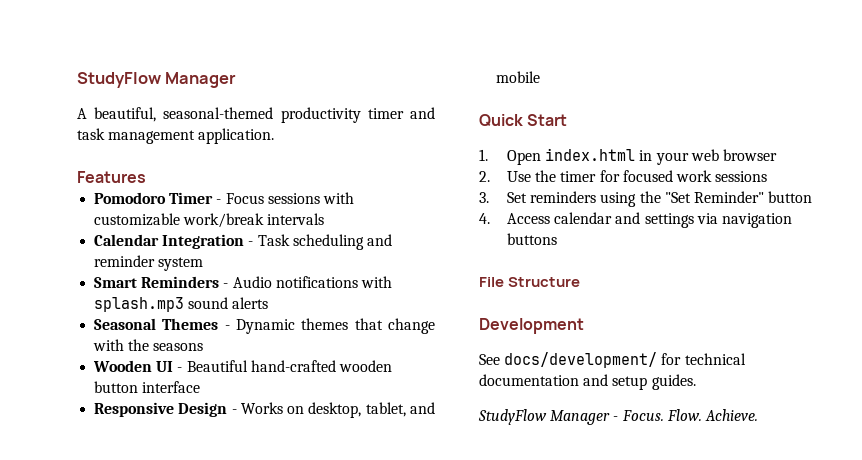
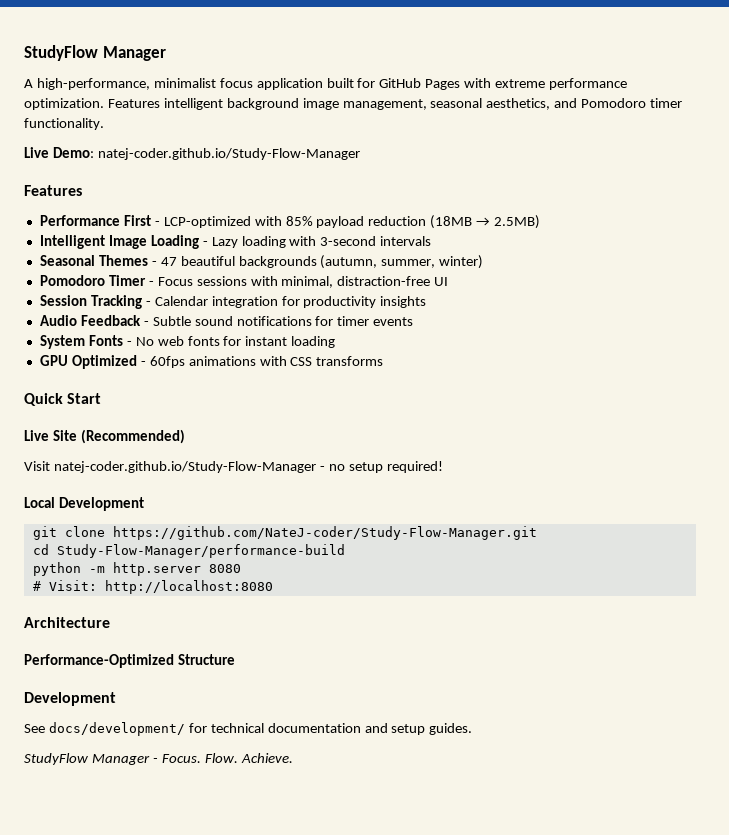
[94,107,435,123] [77,128,275,144] [77,171,146,183] beautiful, seasonal-themed productivity timer and task management application. // Features -> [36,78,628,90] [24,98,683,110] [24,118,104,130] [24,147,360,160] [24,185,82,196] [39,215,541,229] [39,235,432,249] [39,255,484,269] high-performance, minimalist focus application built for GitHub Pages with extreme performance optimization. Features intelligent background image management, seasonal aesthetics, and Pomodoro timer functionality. // Live Demo: natej-coder.github.io/Study-Flow-Manager // Features // Performance First - LCP-optimized with 85% payload reduction (18MB → 2.5MB) // Intelligent Image Loading - Lazy loading with 3-second intervals // Seasonal Themes - 47 beautiful backgrounds (autumn, summer, winter)
[94,213,325,228] [94,234,392,250] [94,255,204,271] [94,276,392,288] [94,297,269,312] [94,318,435,334] [93,339,204,351] [93,360,392,372] [94,381,201,393] [94,402,435,418] [496,71,541,83] [479,114,568,127] [479,148,778,165] [479,170,768,182] [479,191,813,207] [479,212,793,228] [507,233,558,245] [479,277,504,287] customizable work/break intervals // Calendar Integration - Task scheduling and reminder system // Smart Reminders - Audio notifications with splash.mp3 sound alerts // Seasonal Themes - Dynamic themes that change with the seasons // Wooden UI - Beautiful hand-crafted wooden button interface // Responsive Design - Works on desktop, tablet, and mobile // Quick Start // 1. Open index.html in your web browser // 2. Use the timer for focused work sessions // 3. Set reminders using the "Set Reminder" button // 4. Access calendar and settings via navigation buttons // File -> [281,276,449,288] [39,295,427,309] [39,315,414,326] [39,335,336,349] [39,355,384,369] [24,393,102,406] [24,429,186,444] [24,461,443,473] [24,497,145,511] [32,526,537,540] [32,544,345,558] [32,562,241,576] [32,580,273,594] [24,617,110,628] [24,654,174,668] minimal, distraction-free UI // Session Tracking - Calendar integration for productivity insights // Audio Feedback - Subtle sound notifications for timer events // System Fonts - No web fonts for instant loading // GPU Optimized - 60fps animations with CSS transforms // Quick Start // Live Site (Recommended) // Visit natej-coder.github.io/Study-Flow-Manager - no setup required! // Local Development // git clone https://github.com/NateJ-coder/Study-Flow-Manager.git // cd Study-Flow-Manager/performance-build // python -m http.server 8080 // # Visit: http://localhost:8080 // Architecture // Performance-Optimized

